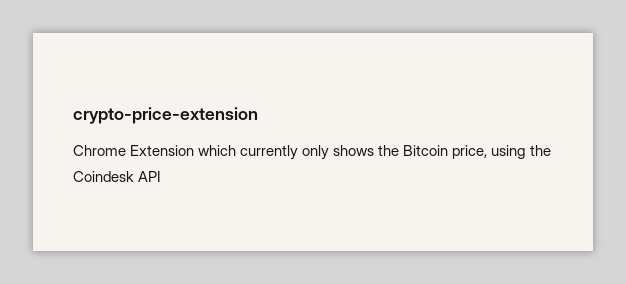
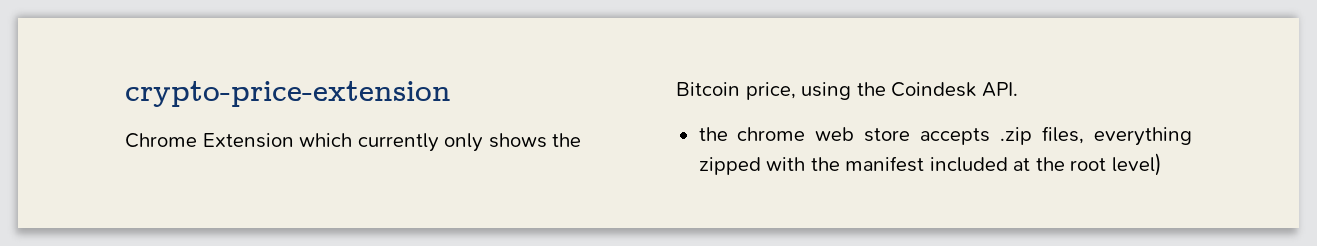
[138,171,161,182] API -> [981,82,1018,97] [698,126,1192,146] [698,153,1162,176] API. // the chrome web store accepts .zip files, everything zipped with the manifest included at the root level)

